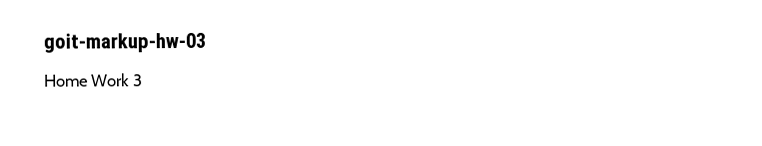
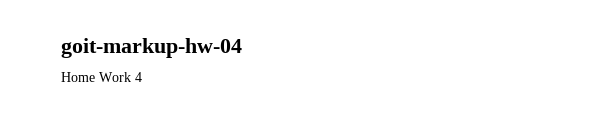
[43,32,206,53] goit-markup-hw-03 -> [61,38,242,58] goit-markup-hw-04
[132,74,143,87] 3 -> [135,72,142,82] 4

